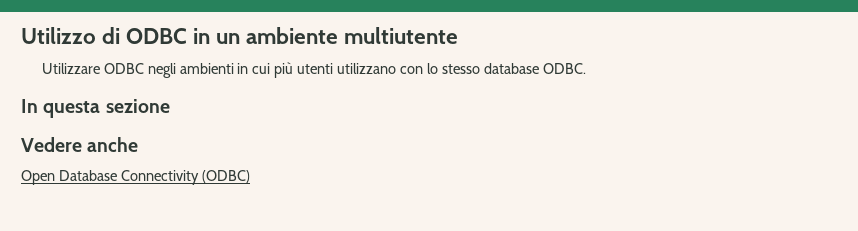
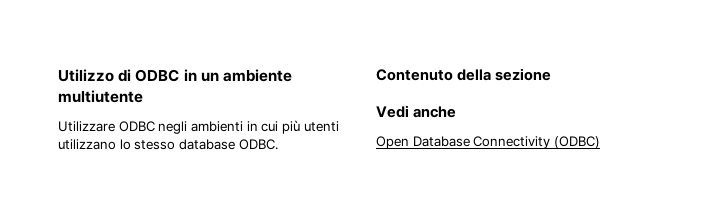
[400,66,424,74] con -> (116, 144) none
[21,99,101,118] In questa -> [376,69,492,81] Contenuto della
[21,137,82,152] Vedere -> [376,105,409,118] Vedi

